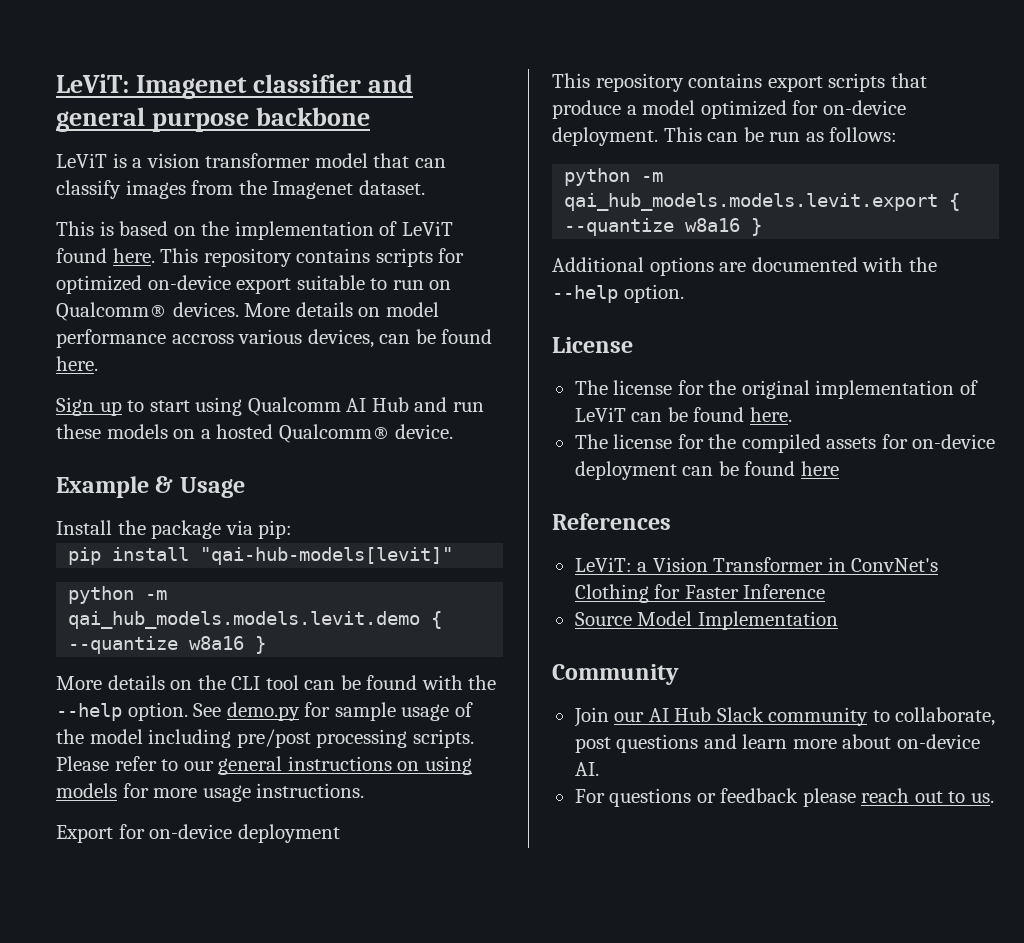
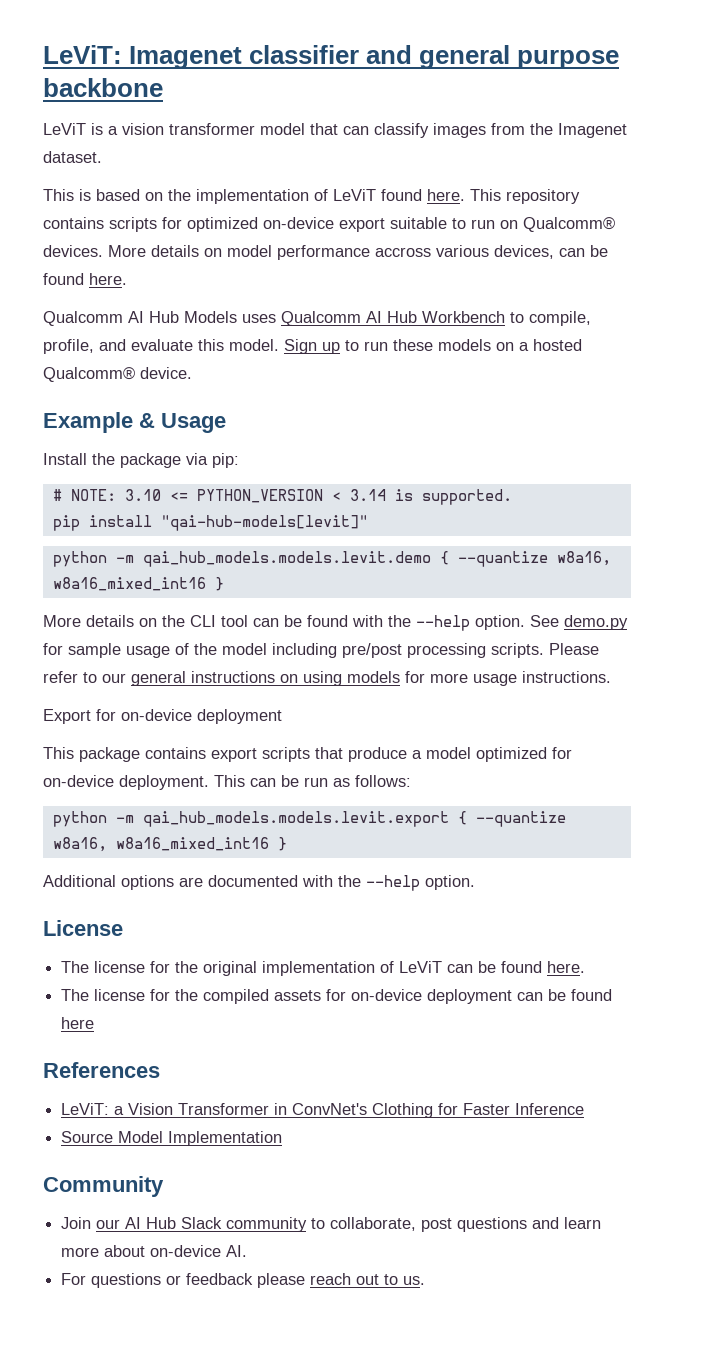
[56,397,448,416] Sign up to start using Qualcomm AI Hub and -> [43,311,591,326] [43,339,359,354] Qualcomm AI Hub Models uses Qualcomm AI Hub Workbench to compile, profile, and evaluate this model. Sign up to
(293, 529) none -> [52,489,512,505] // # NOTE: 3.10 <= PYTHON_VERSION < 3.14 is supported.
[189,636,245,650] w8a16 -> [556,551,611,566] [52,577,206,591] w8a16, w8a16_mixed_int16
[595,73,684,92] repository -> [79,747,140,762] package
[685,218,741,232] w8a16 -> [52,837,269,852] w8a16, w8a16_mixed_int16

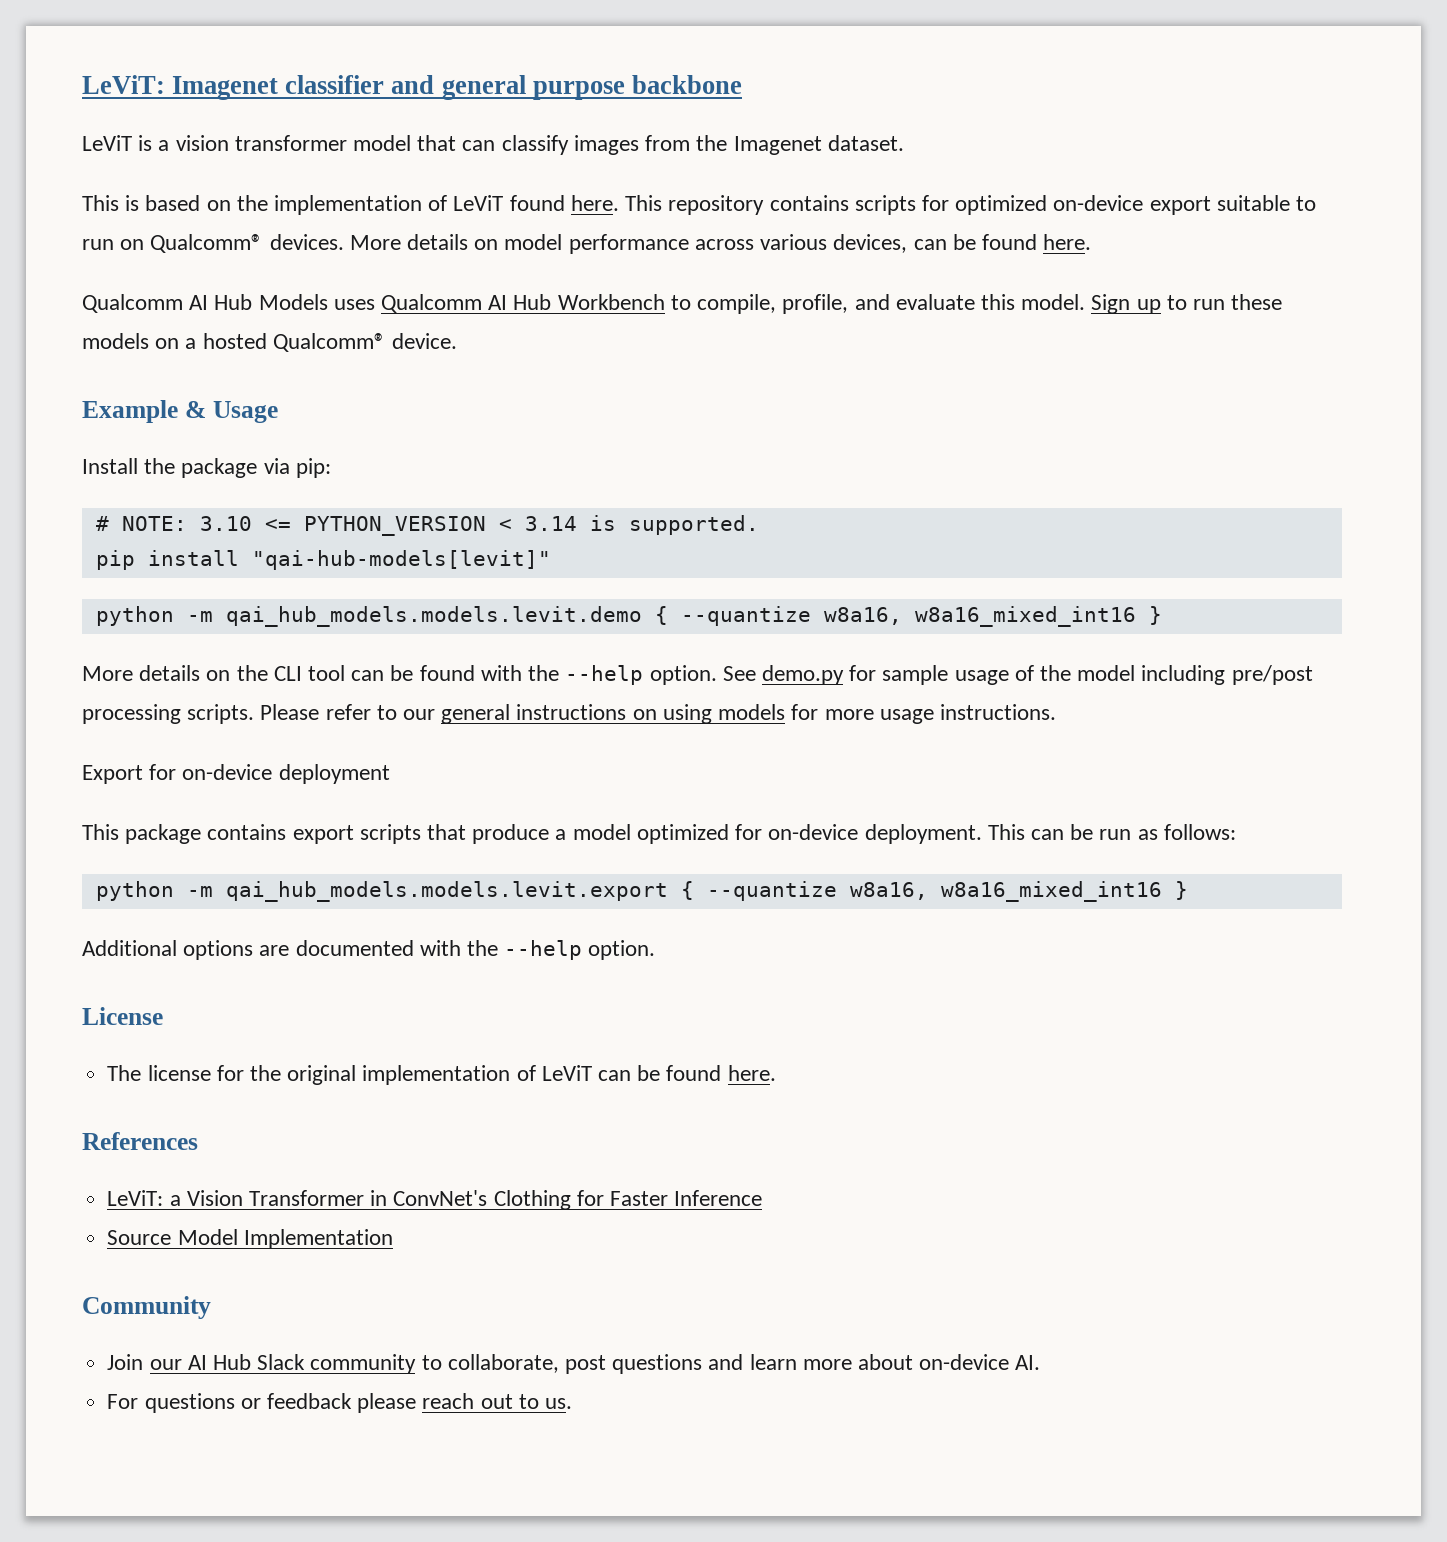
[375,247,431,257] accross -> [694,239,754,250] across
[61,989,613,1004] [61,1017,95,1029] // The license for the compiled assets for on-device deployment can be found here -> (776, 1073) none

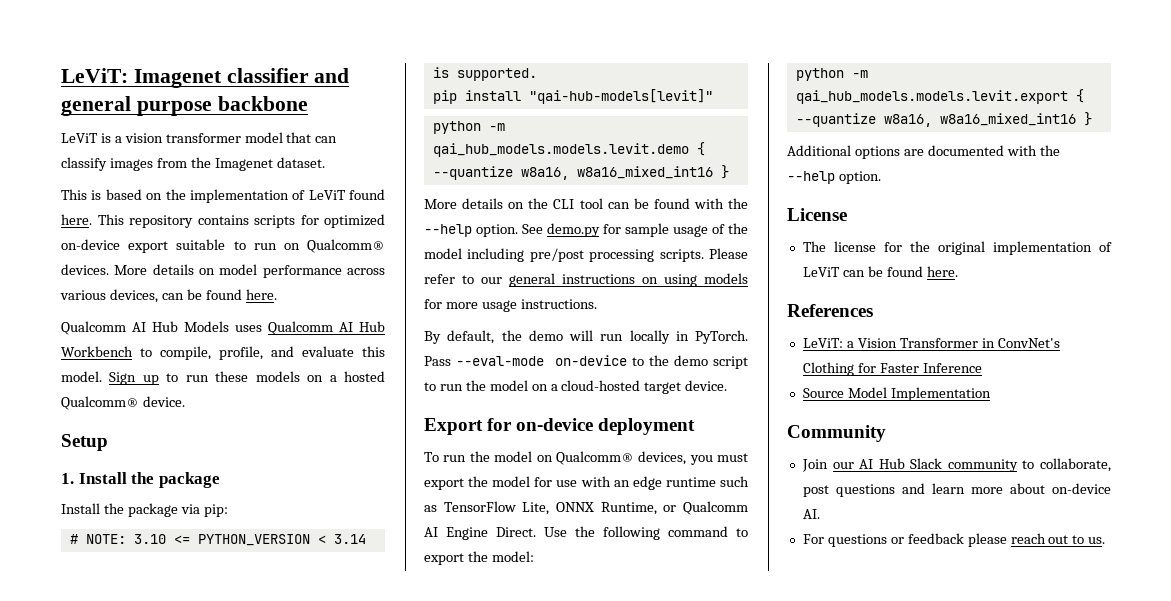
[82,400,278,423] Example & Usage -> [61,434,108,451] [61,472,220,488] Setup // 1. Install the package
[82,764,390,784] [82,824,1236,844] Export for on-device deployment // This package contains export scripts that produce a model optimized for on-device deployment. This can be run as follows: -> [424,330,748,344] [424,355,748,369] [424,380,728,394] [424,418,696,435] [424,451,748,465] [424,476,749,490] [424,501,748,515] [424,526,748,540] [424,551,534,565] By default, the demo will run locally in PyTorch. Pass --eval-mode on-device to the demo script to run the model on a cloud-hosted target device. // Export for on-device deployment // To run the model on Qualcomm® devices, you must export the model for use with an edge runtime such as TensorFlow Lite, ONNX Runtime, or Qualcomm AI Engine Direct. Use the following command to export the model:

